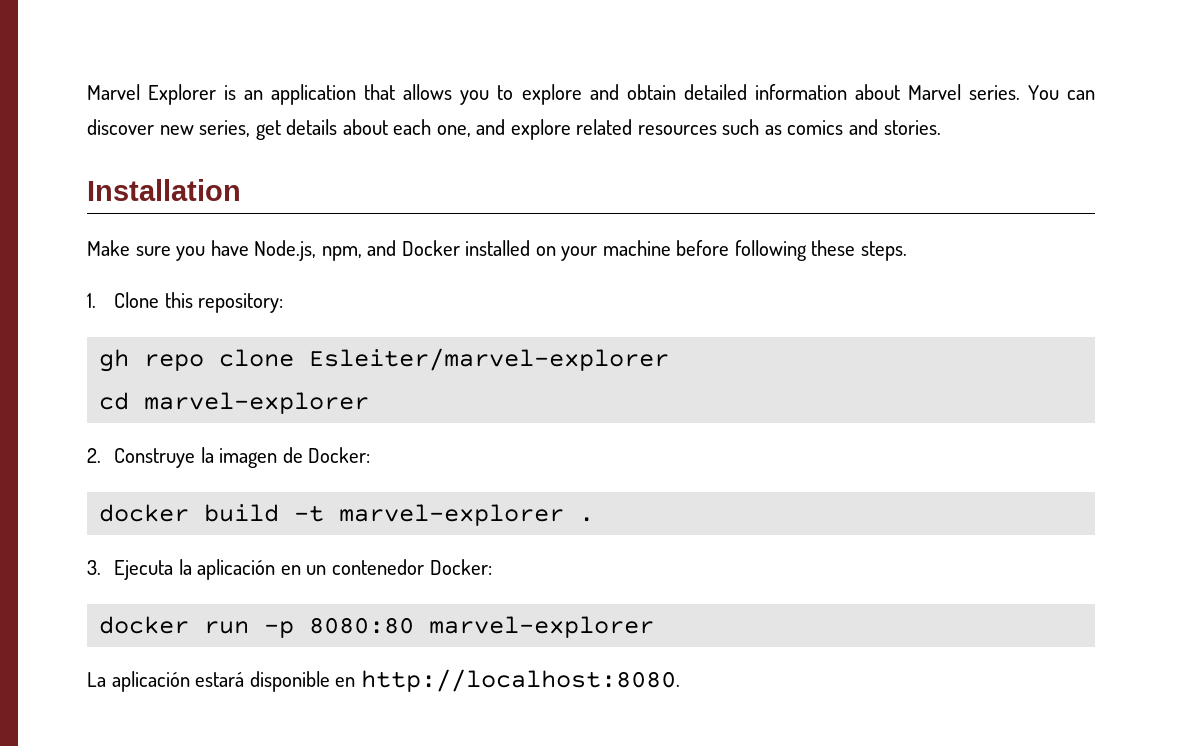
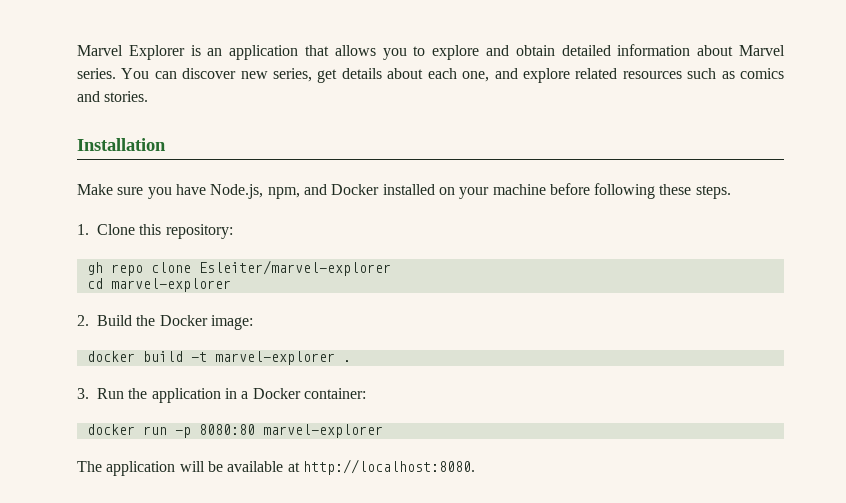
[114,447,371,468] Construye la imagen de Docker: -> [97,315,253,330] Build the Docker image:
[114,559,492,580] Ejecuta la aplicación en un contenedor Docker: -> [97,388,366,403] Run the application in a Docker container:
[87,671,356,692] La aplicación estará disponible en -> [77,461,300,476] The application will be available at

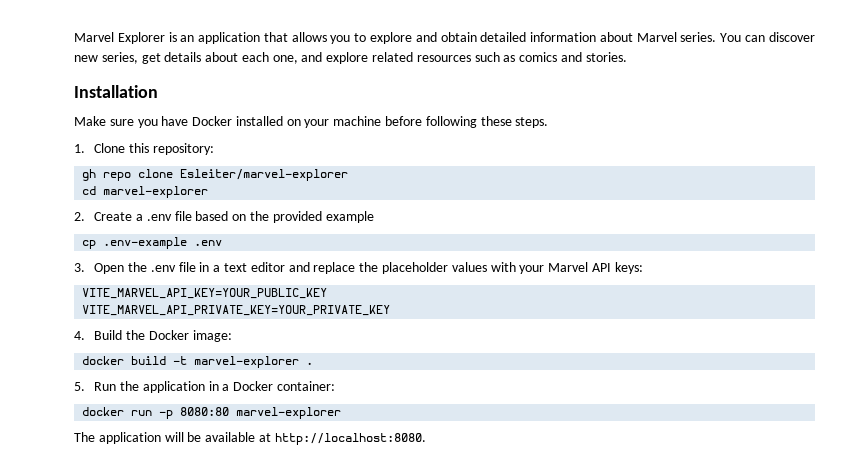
[210,184,327,199] Node.js, npm, and -> (189, 121) none
(89, 320) none -> [94,211,374,223] [82,237,223,249] [74,262,643,274] [82,288,328,299] [82,305,391,316] [74,331,85,340] Create a .env file based on the provided example // cp .env-example .env // 3. Open the .env file in a text editor and replace the placeholder values with your Marvel API keys: // VITE_MARVEL_API_KEY=YOUR_PUBLIC_KEY // VITE_MARVEL_API_PRIVATE_KEY=YOUR_PRIVATE_KEY // 4.
[77,388,89,399] 3. -> [74,382,85,391] 5.

